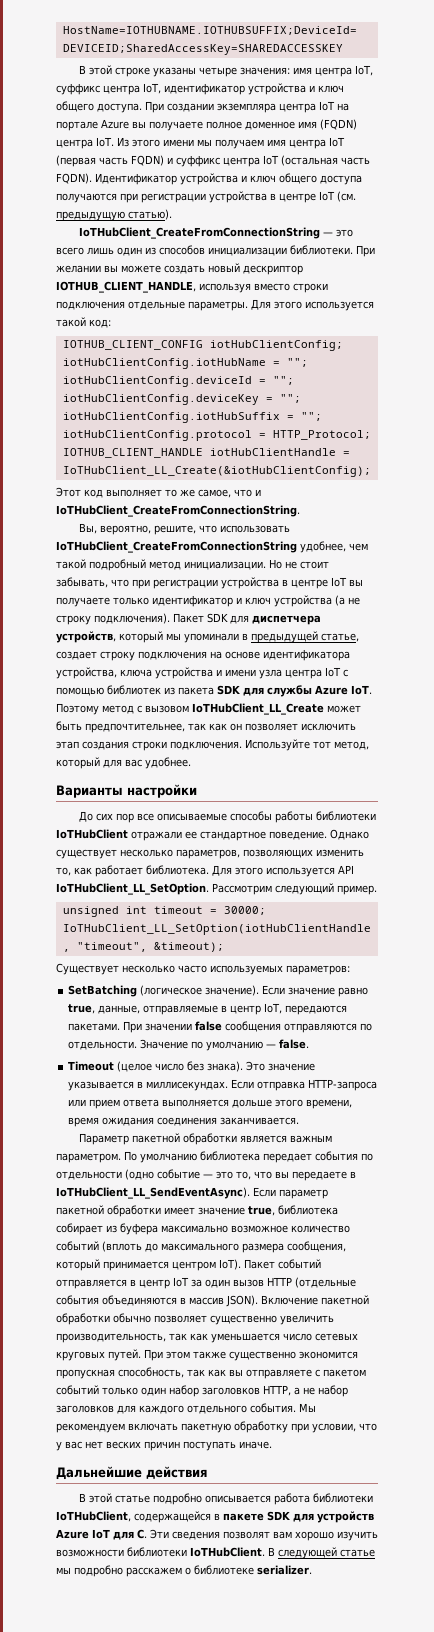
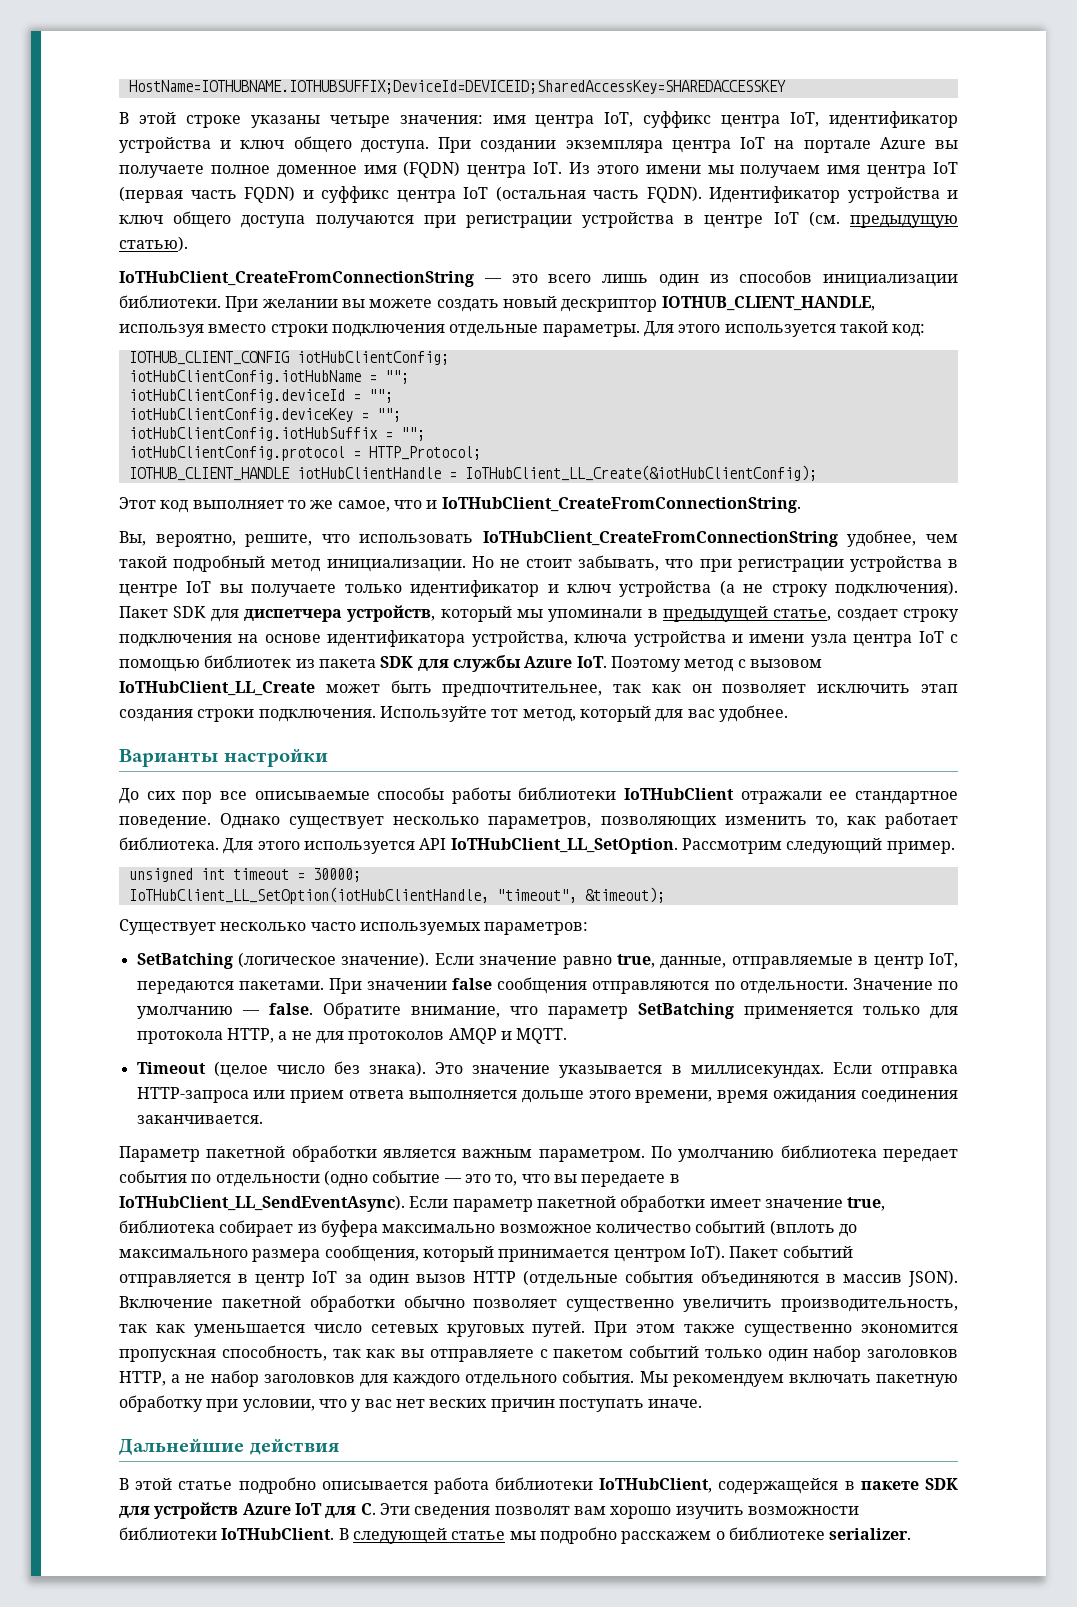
(310, 1044) none -> [322,1002,958,1019] [136,1028,568,1044] Обратите внимание, что параметр SetBatching применяется только для протокола HTTP, а не для протоколов AMQP и MQTT.

